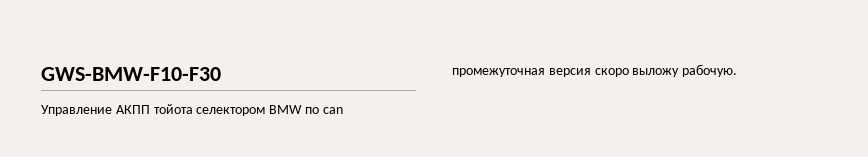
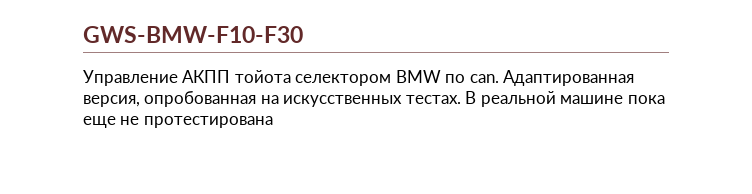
[322,107,343,114] [452,64,738,77] can промежуточная версия скоро выложу рабочую. -> [469,70,635,86] [83,91,665,107] [83,116,273,128] can. Адаптированная версия, опробованная на искусственных тестах. В реальной машине пока еще не протестирована

